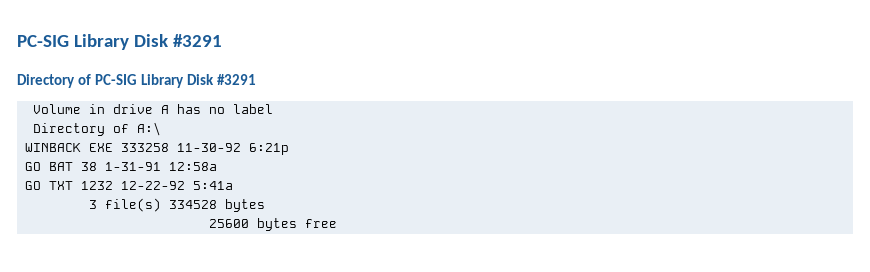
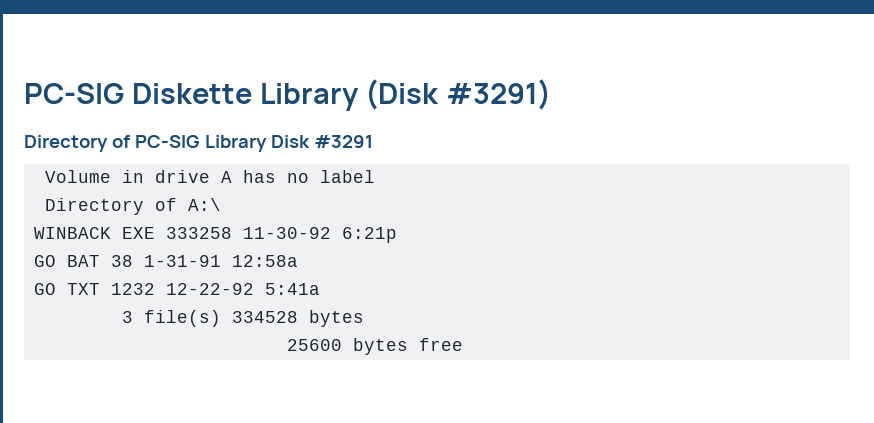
[17,34,223,50] PC-SIG Library Disk #3291 -> [24,79,552,111] PC-SIG Diskette Library (Disk #3291)

